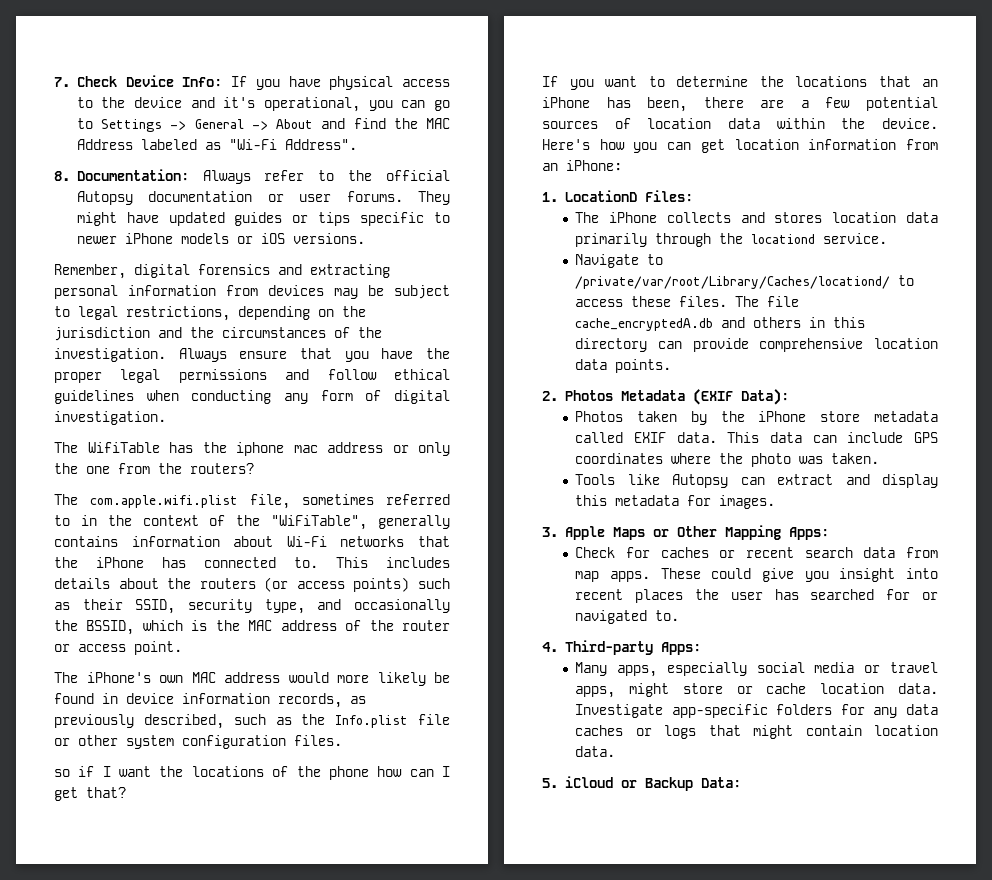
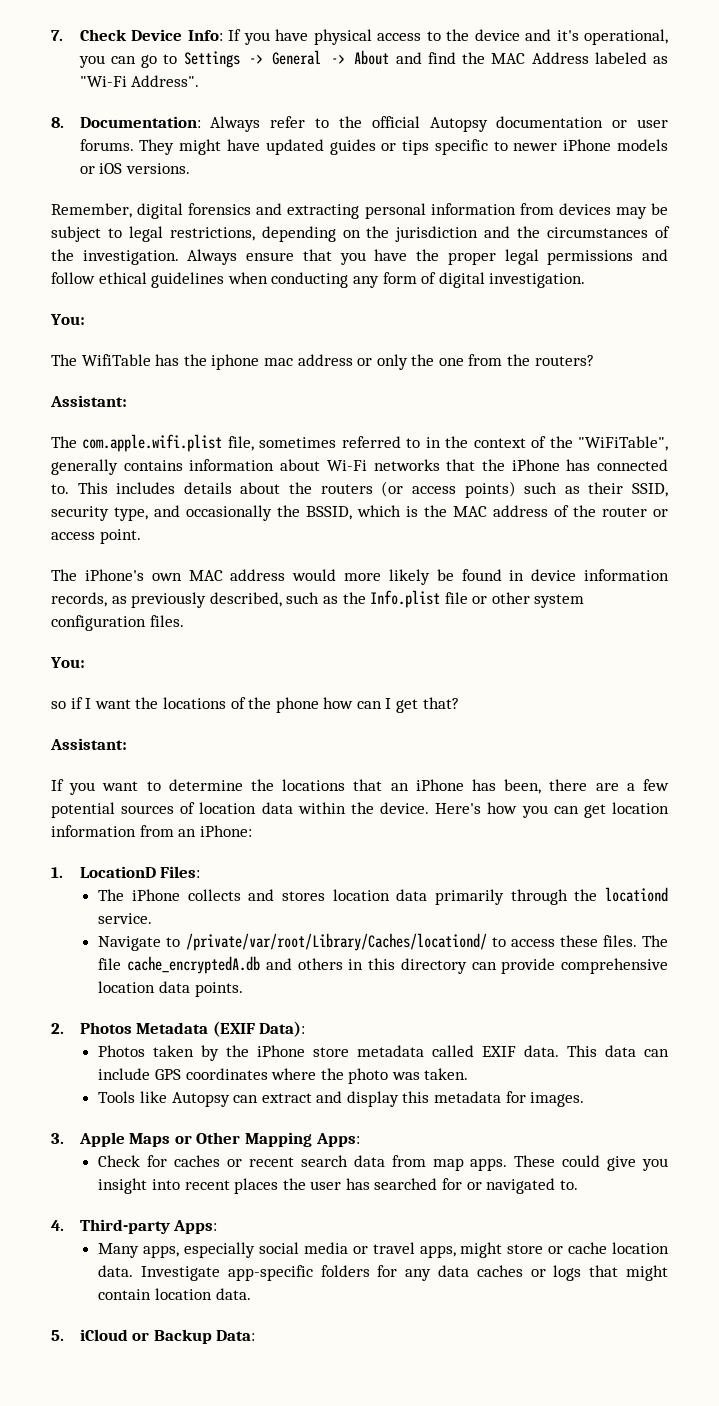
(166, 418) none -> [50,314,85,325] // You:
(254, 468) none -> [50,395,127,407] // Assistant:
(342, 740) none -> [50,657,85,668] // You:
(126, 792) none -> [50,738,127,750] // Assistant:

